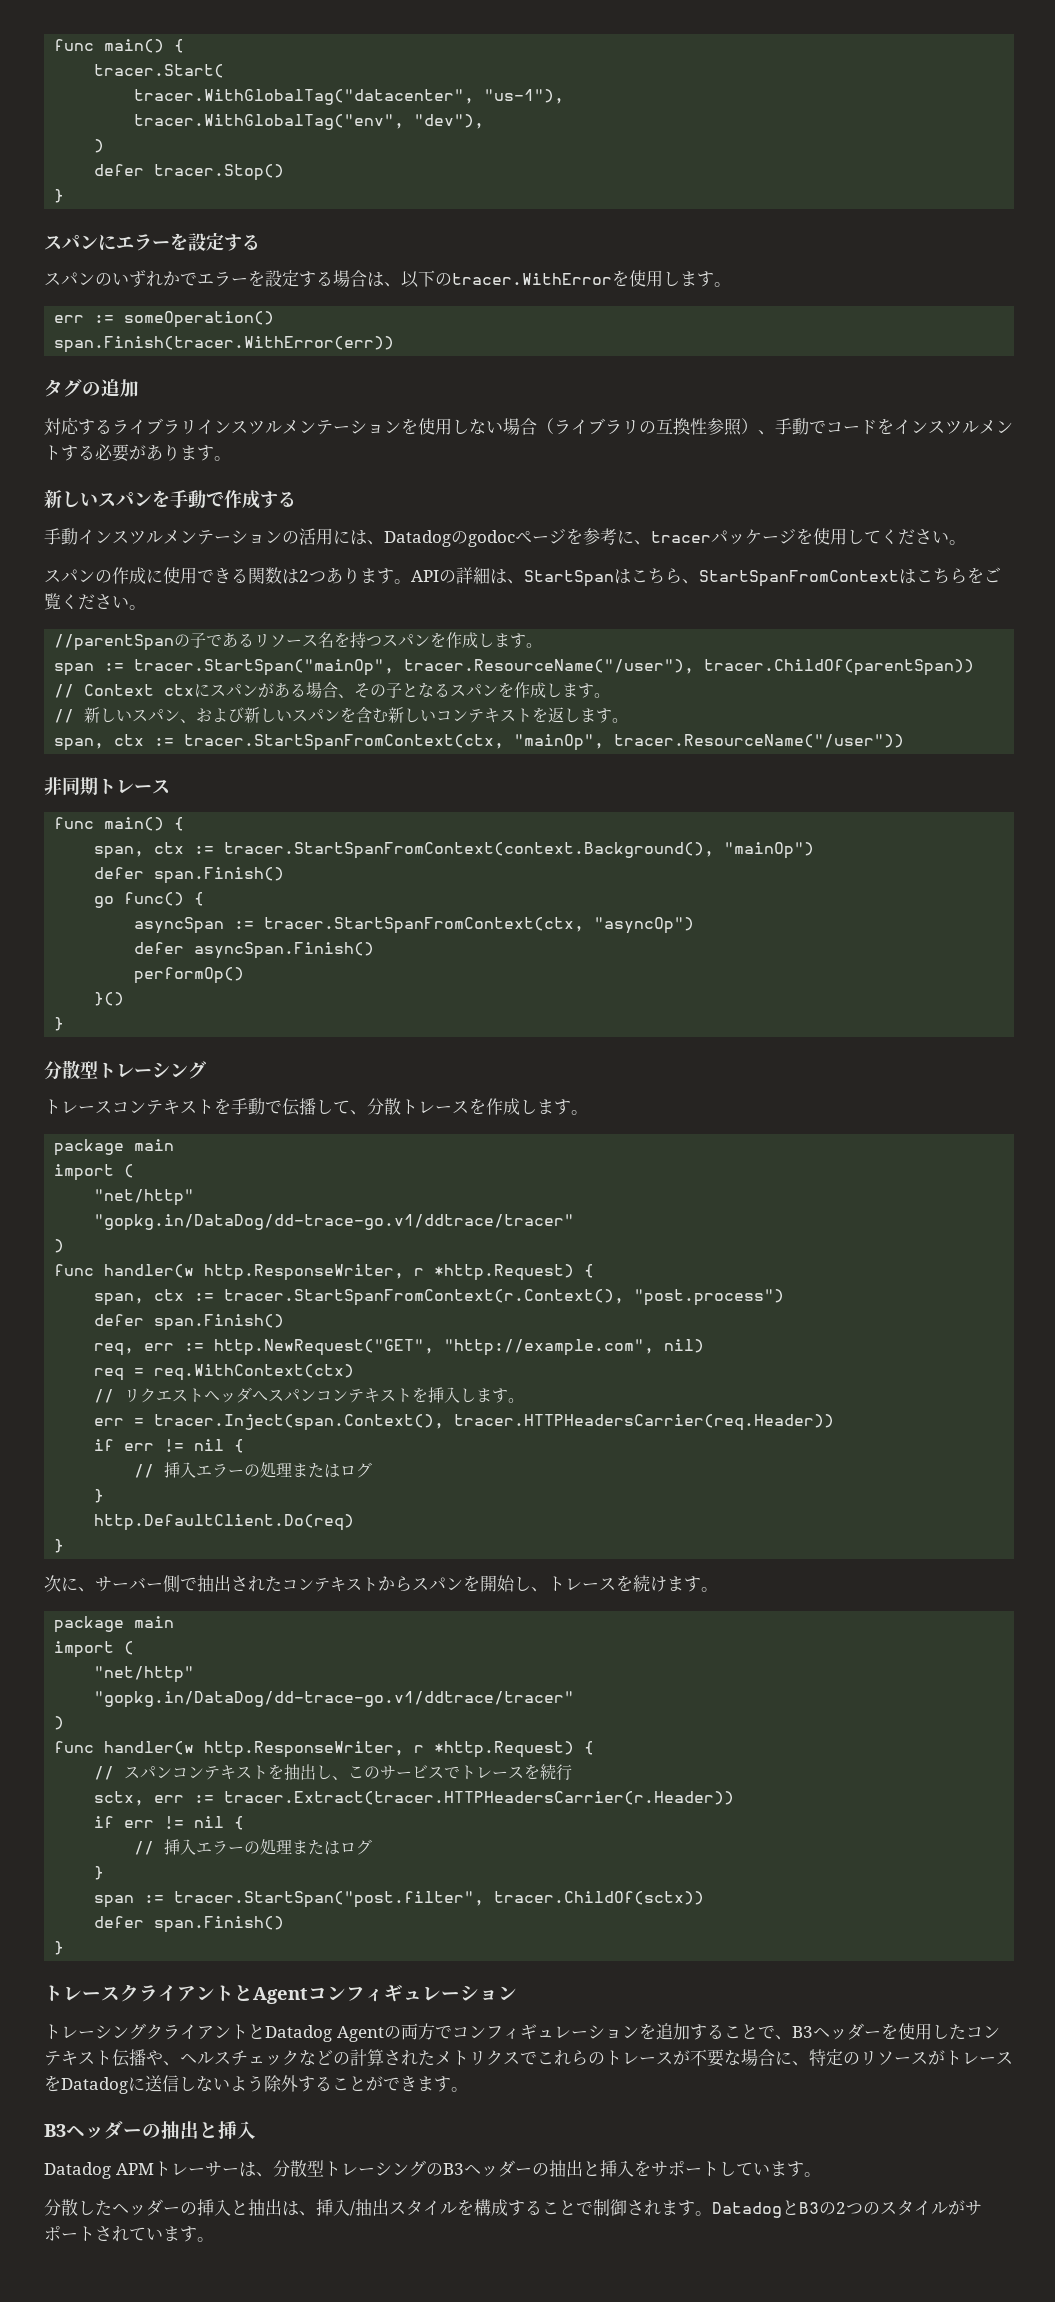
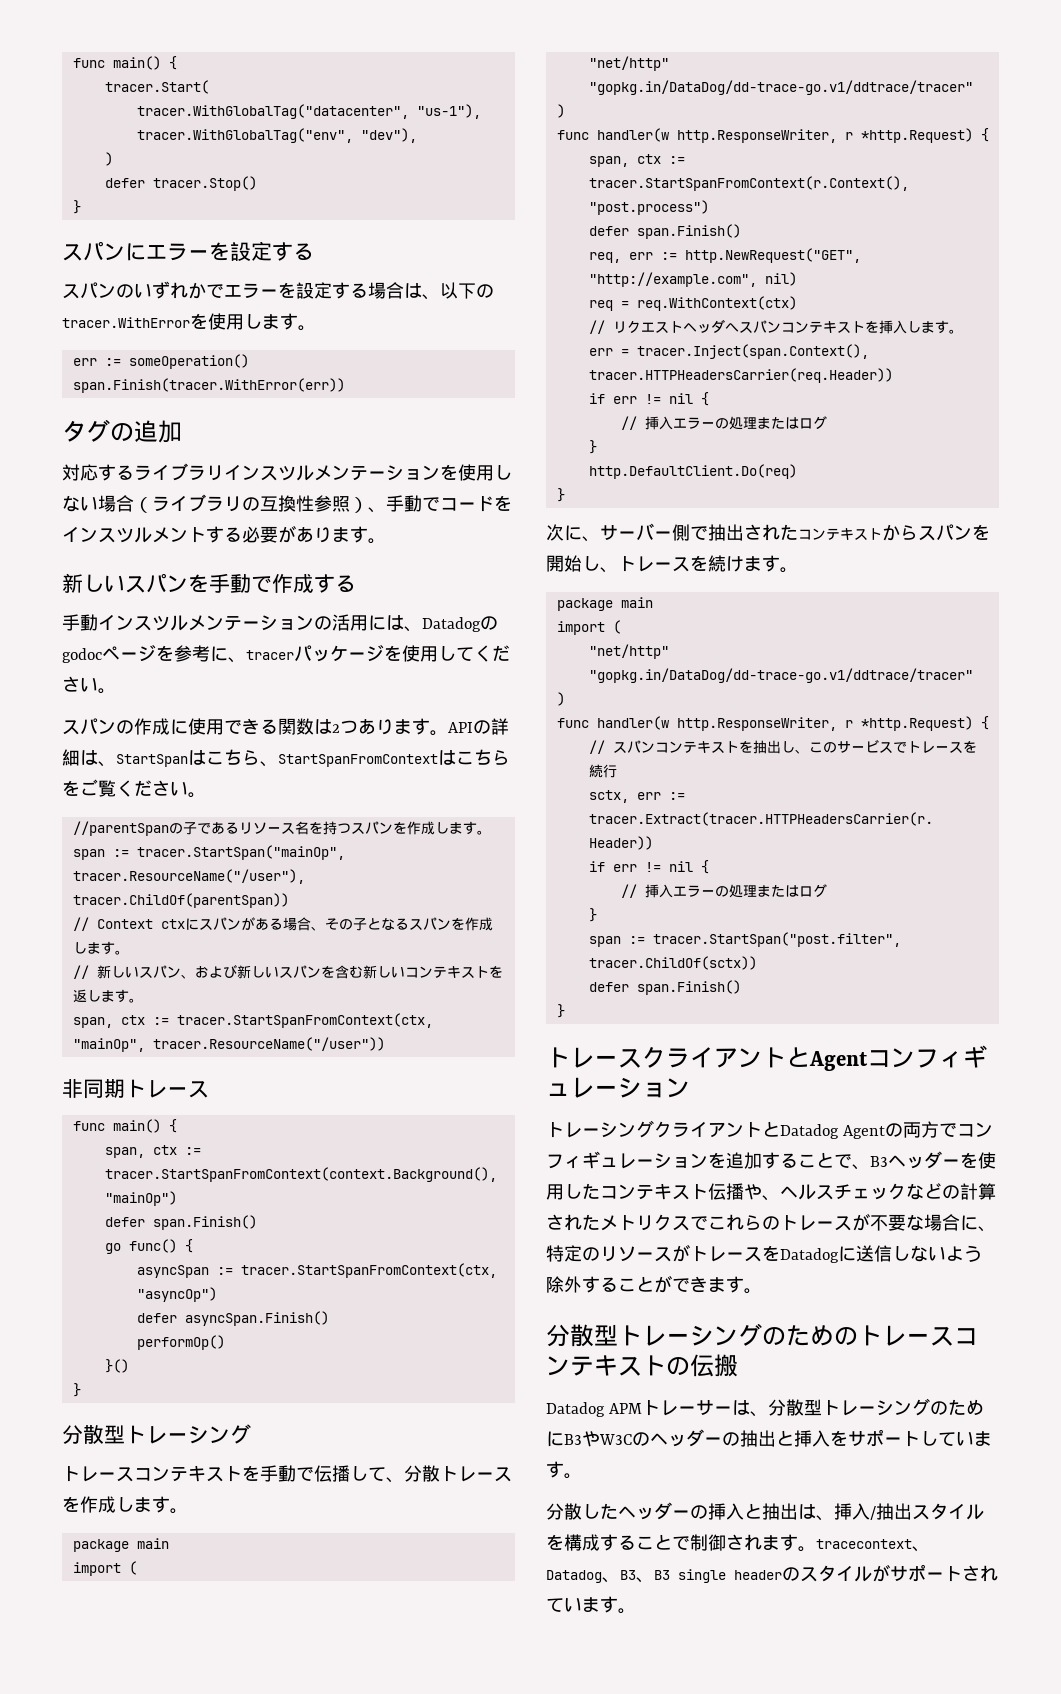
[44,2121,256,2139] B3ヘッダーの抽出と挿入 -> [546,1323,978,1347] [546,1354,738,1377] 分散型トレーシングのためのトレースコンテキストの伝搬
[442,2163,464,2175] B3 -> [947,1399,984,1415] [546,1431,650,1447] ためにB3やW3Cの
[712,2200,863,2218] DatadogとB3の2つ -> [816,1539,930,1552] [546,1569,782,1583] tracecontext、Datadog、B3、B3 single header

